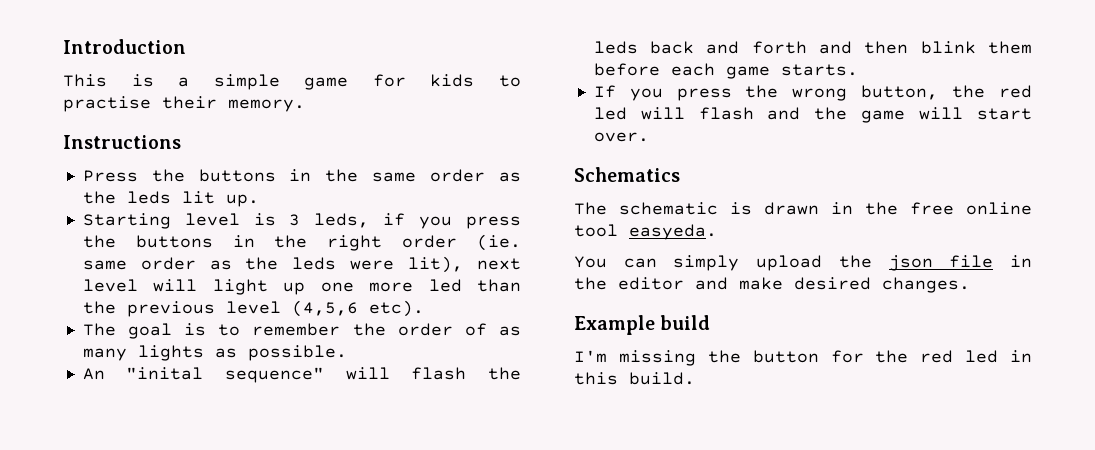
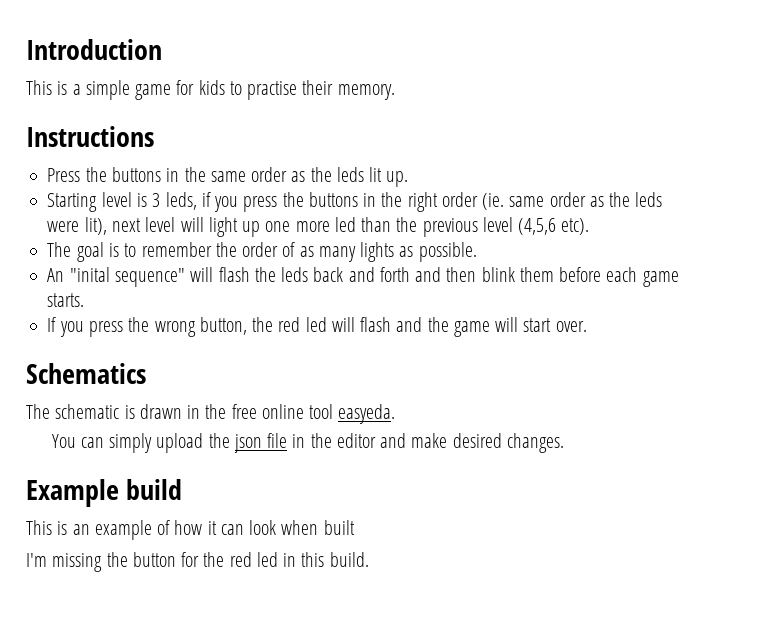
(711, 322) none -> [26,520,355,540] // This is an example of how it can look when built

